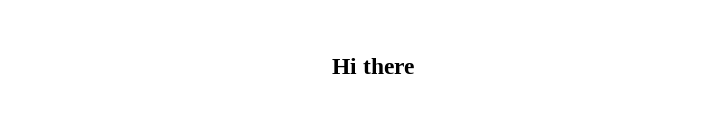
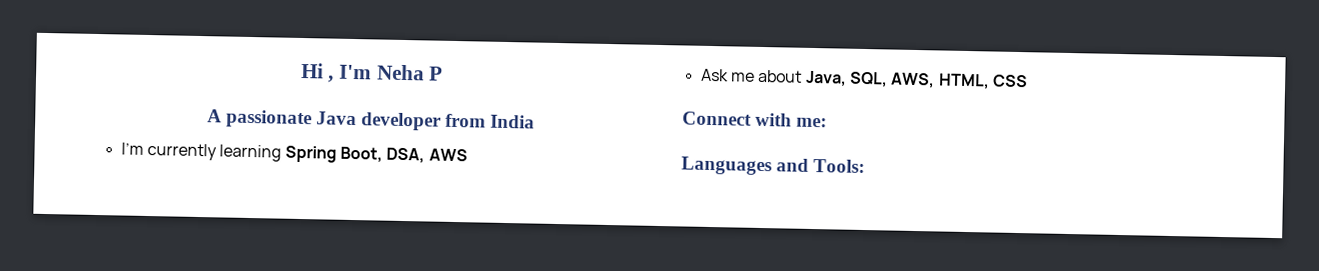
[363,58,415,74] there -> [327,64,444,83] [206,109,536,131] [120,142,468,164] [700,68,1028,90] [682,111,828,128] [681,156,866,176] , I'm Neha P // A passionate Java developer from India // I’m currently learning Spring Boot, DSA, AWS // Ask me about Java, SQL, AWS, HTML, CSS // Connect with me: // Languages and Tools:

